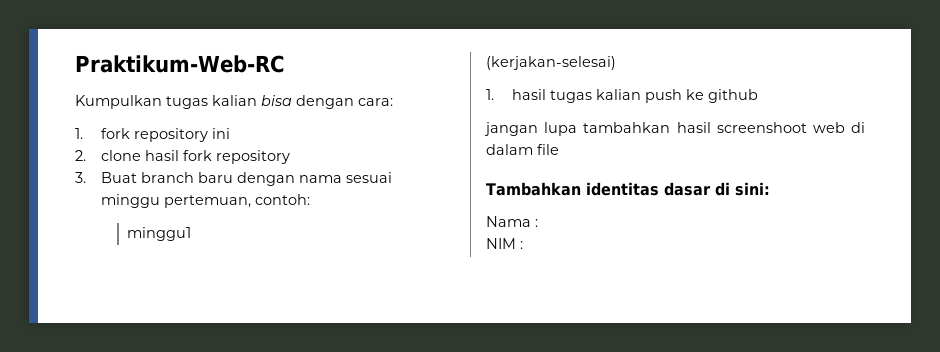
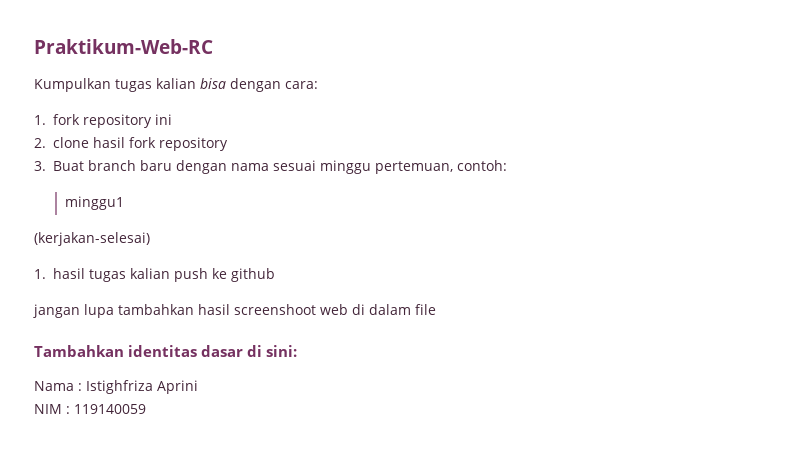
(538, 223) none -> [86,380,198,394] Istighfriza Aprini
(523, 245) none -> [74,404,146,414] 119140059

